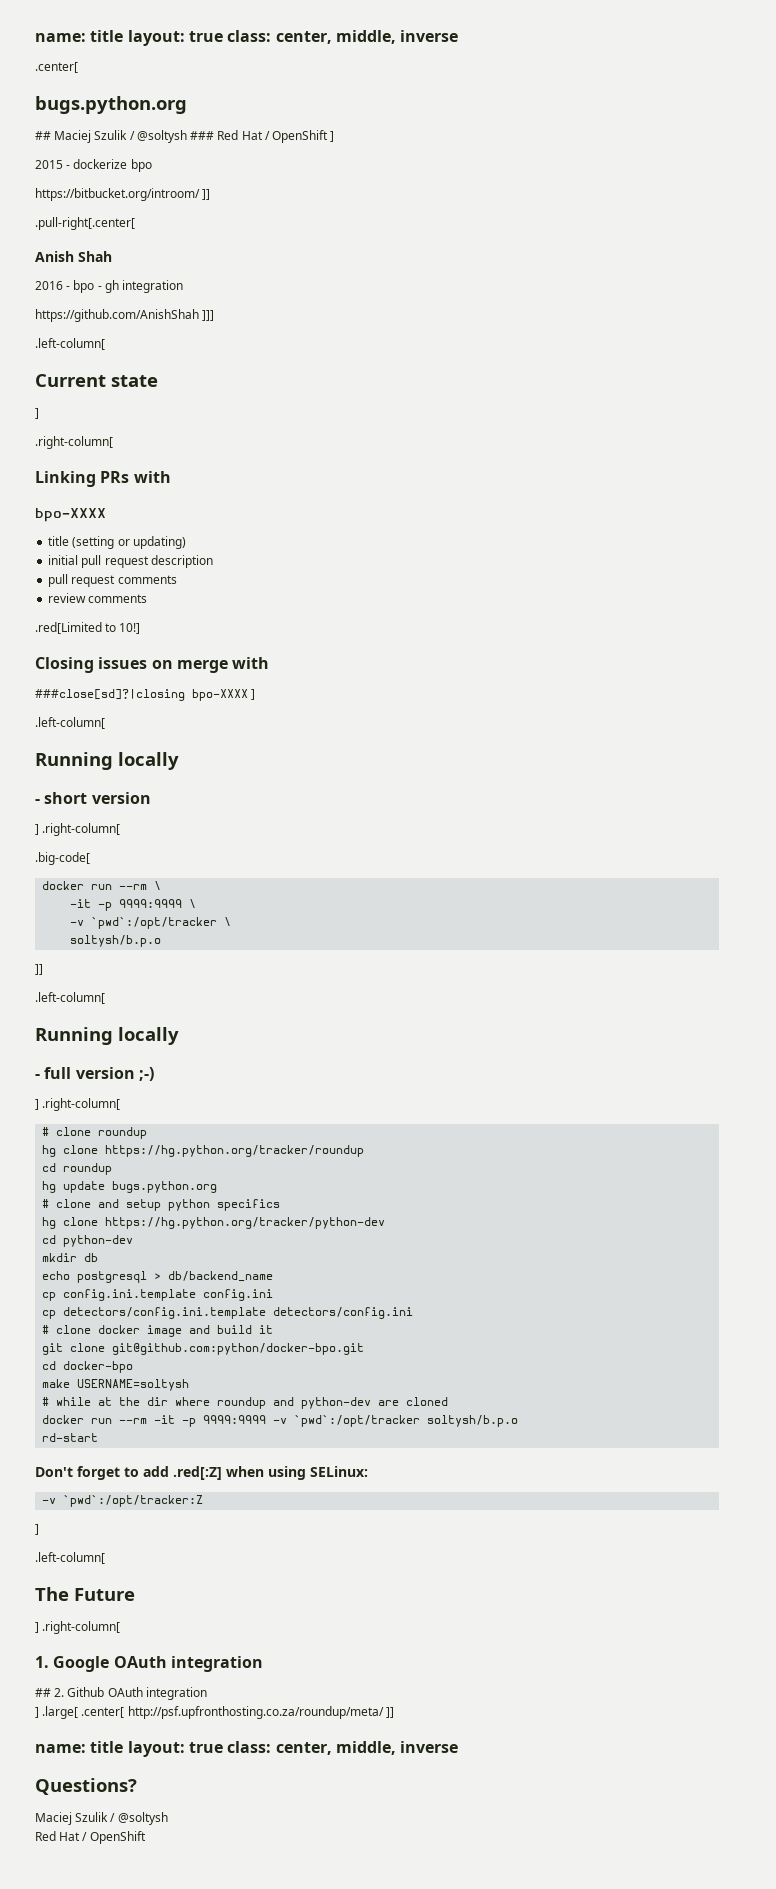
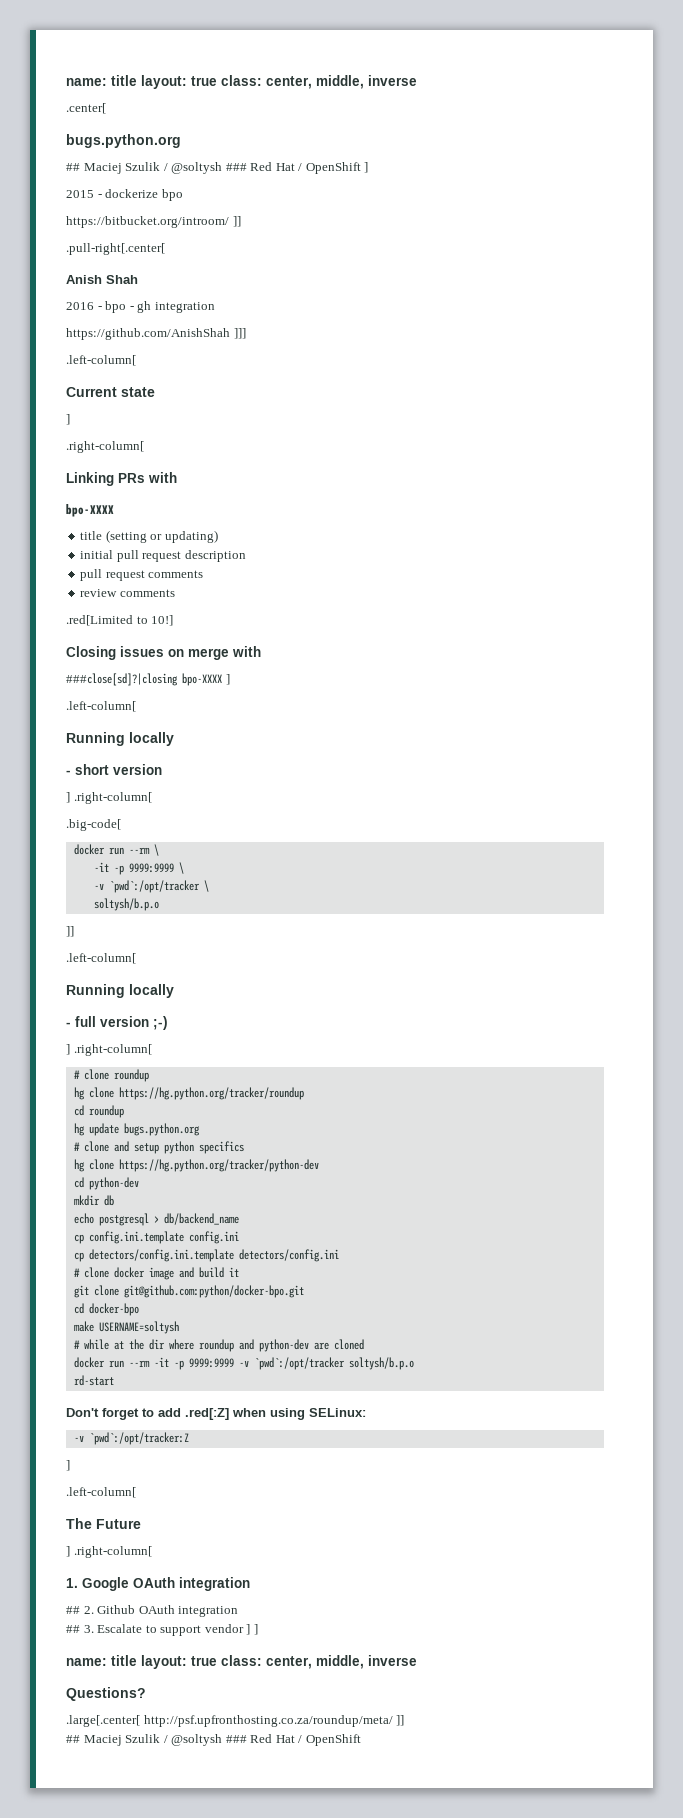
[35,1706,394,1719] ] .large[ .center[ http://psf.upfronthosting.co.za/roundup/meta/ ]] -> [66,1624,258,1636] ## 3. Escalate to support vendor ] ]
[35,1812,168,1825] Maciej Szulik / @soltysh // -> [66,1715,405,1727] [66,1734,247,1746] .large[.center[ http://psf.upfronthosting.co.za/roundup/meta/ ]] // ## Maciej Szulik / @soltysh ###

